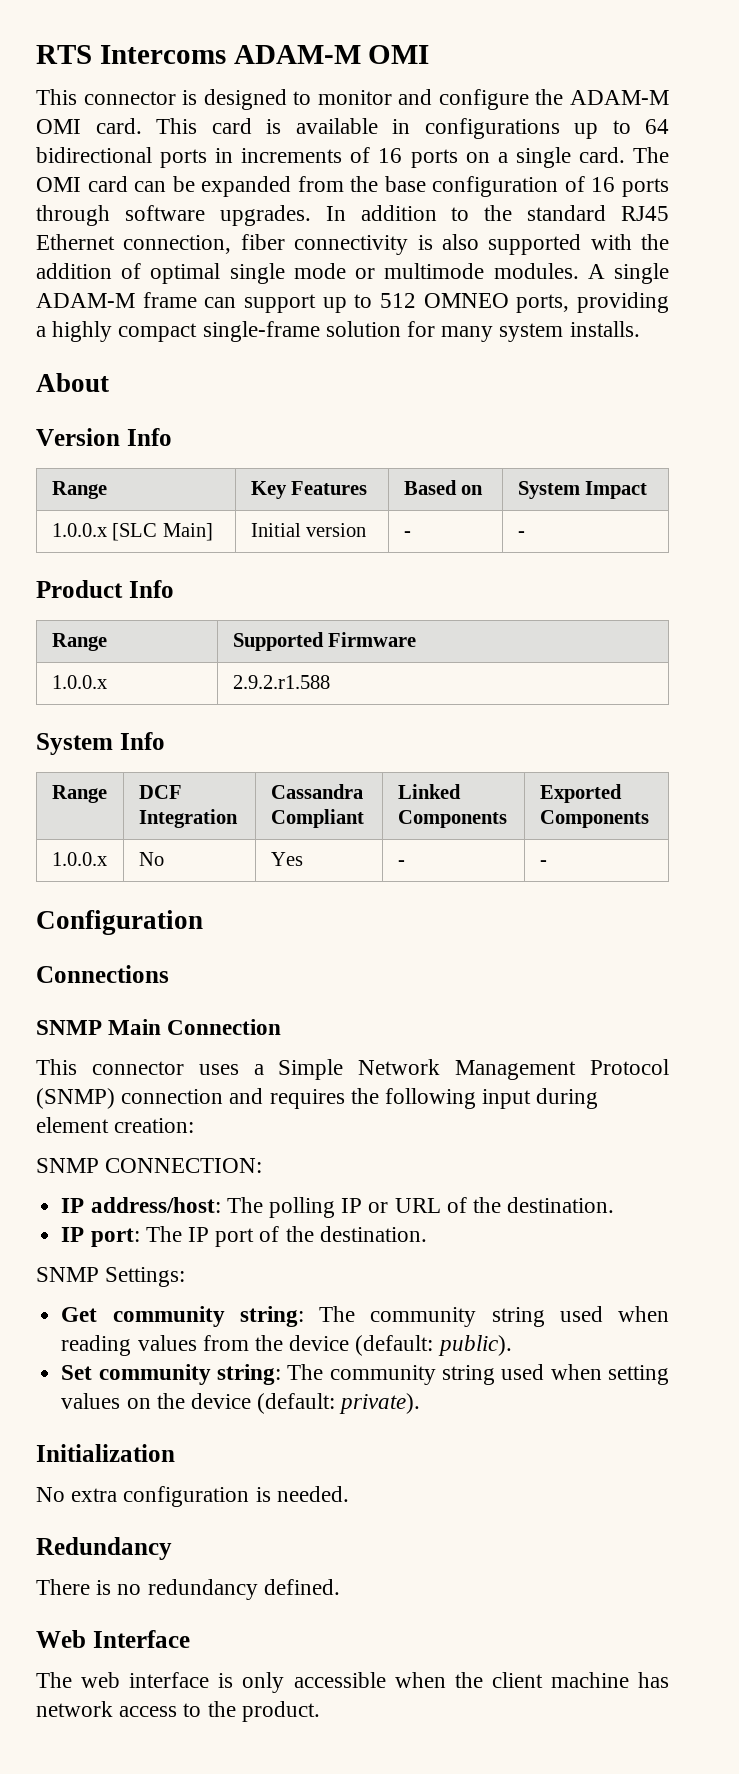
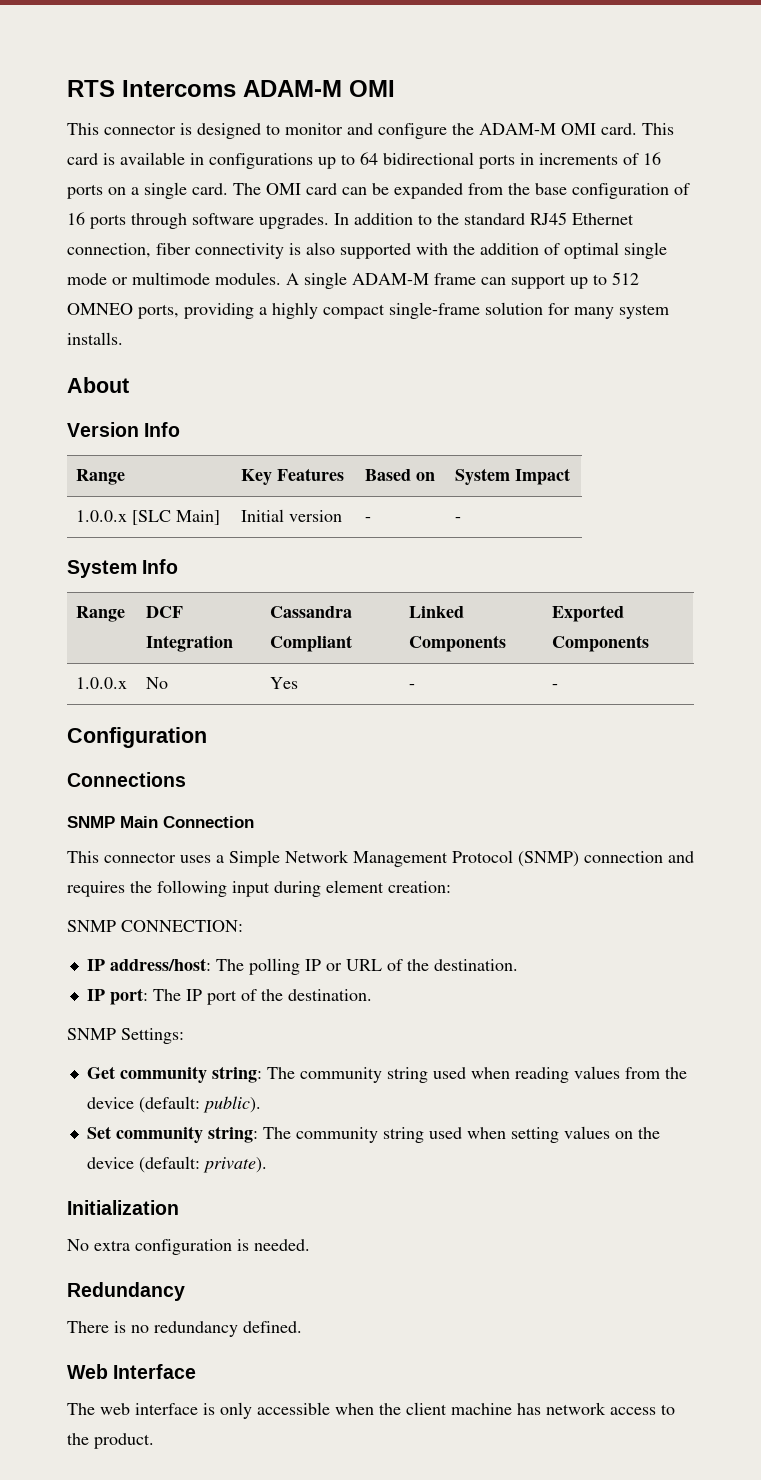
[36,580,174,598] [51,633,107,651] [232,632,417,651] [51,675,107,689] [232,675,330,689] // Product Info // Range | Supported Firmware // 1.0.0.x | 2.9.2.r1.588 -> (462, 519) none

